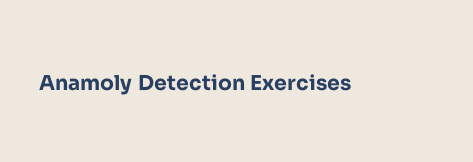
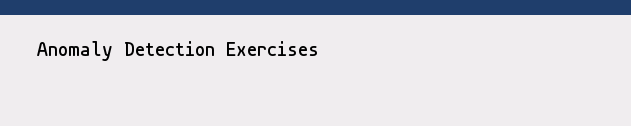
[39,75,132,95] Anamoly -> [37,41,113,61] Anomaly

